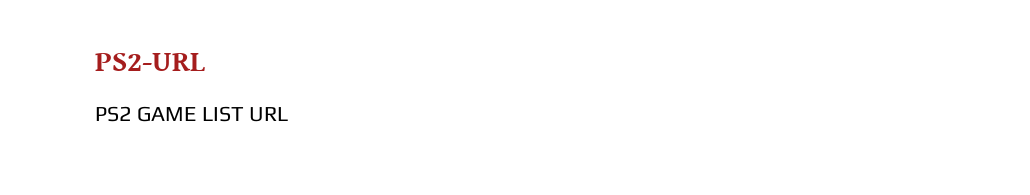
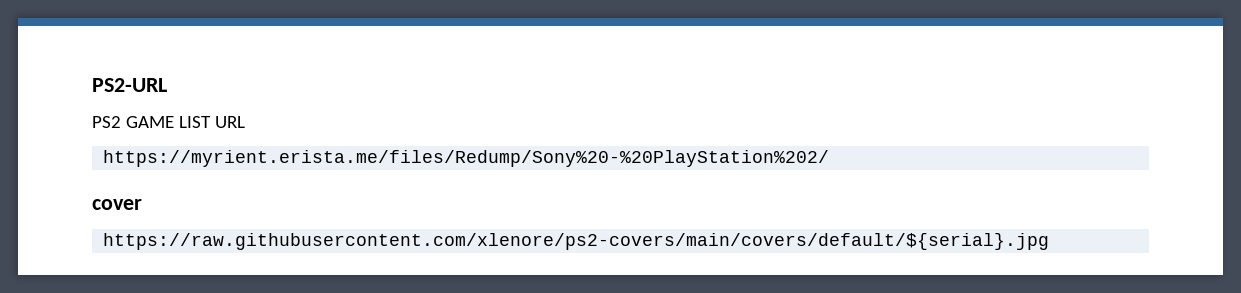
(289, 114) none -> [103,150,830,167] [92,199,142,210] [103,233,1050,250] // https://myrient.erista.me/files/Redump/Sony%20-%20PlayStation%202/ // cover // https://raw.githubusercontent.com/xlenore/ps2-covers/main/covers/default/${serial}.jpg

